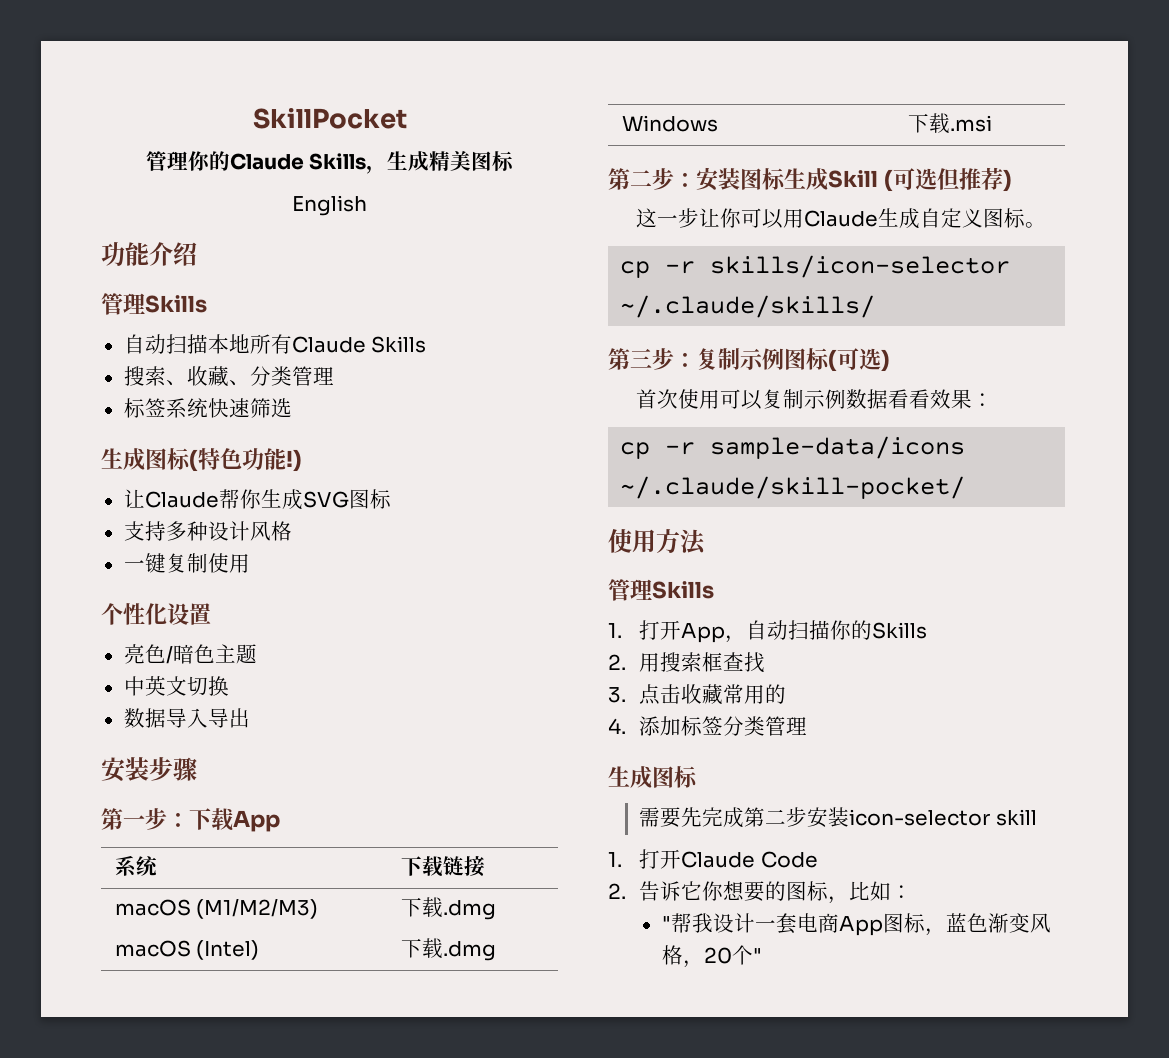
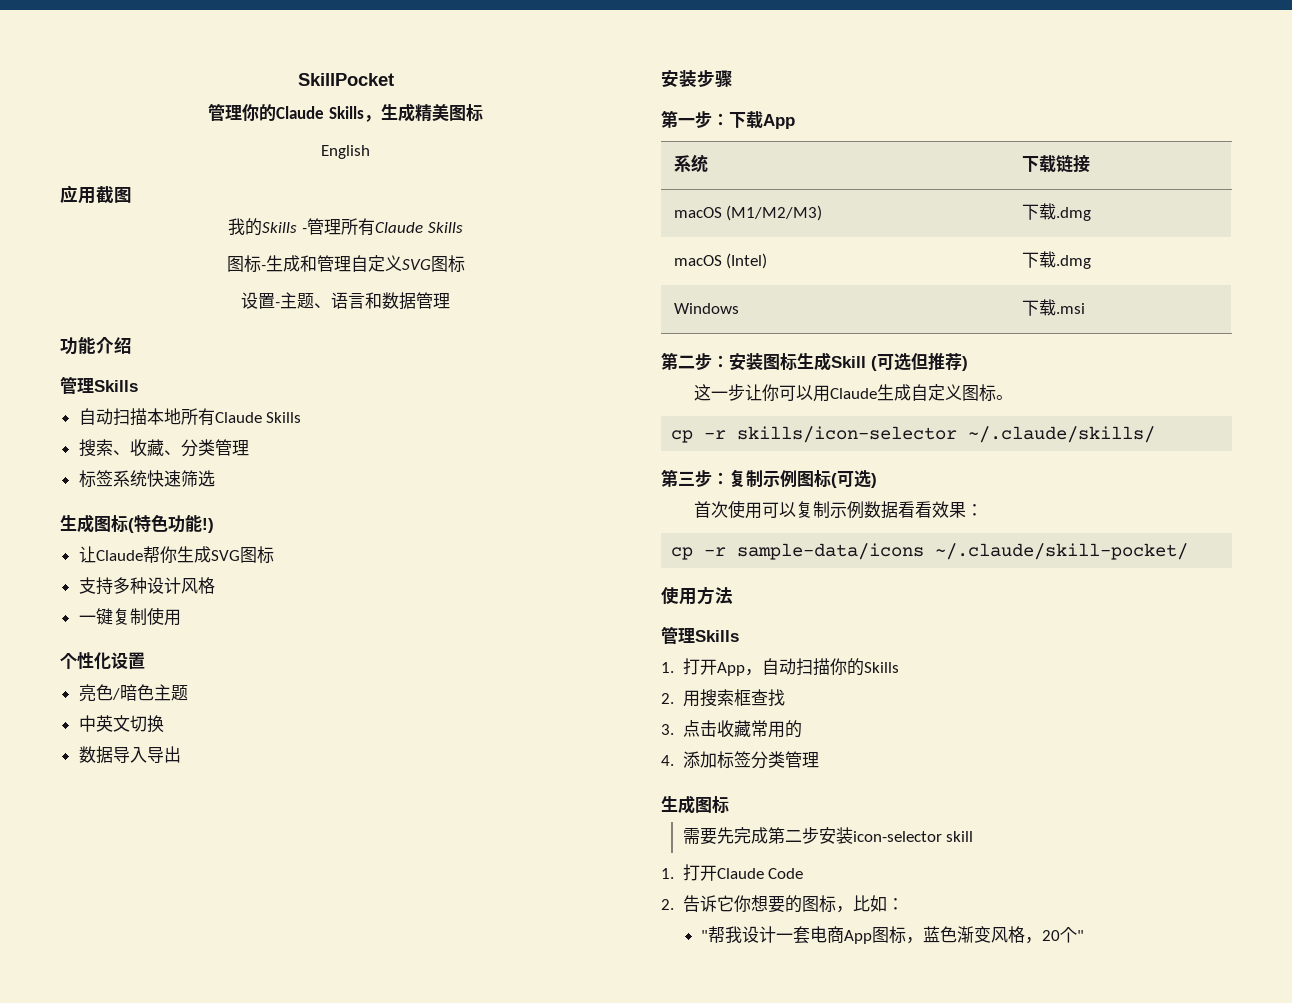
(367, 205) none -> [60,185,132,204] [228,218,463,236] [226,255,465,273] [241,292,450,310] // 应用截图 // 我的Skills -管理所有Claude Skills // 图标-生成和管理自定义SVG图标 // 设置-主题、语言和数据管理

